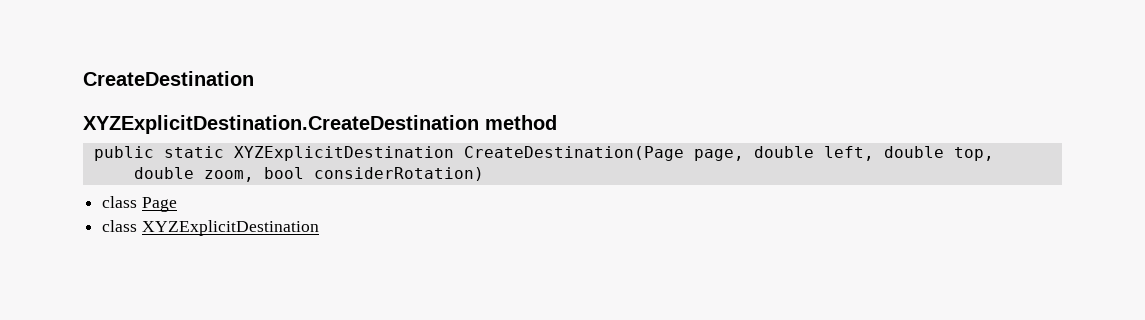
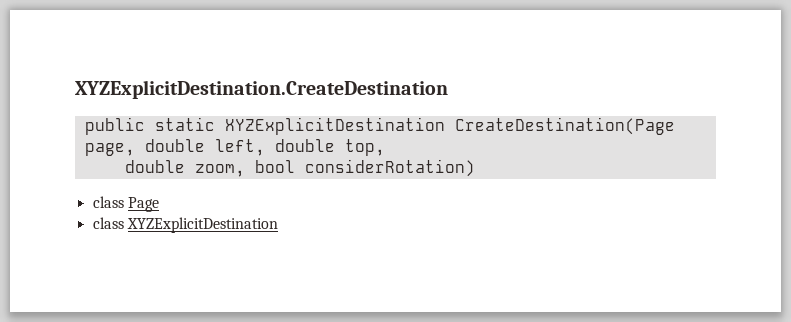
[83,71,254,86] CreateDestination // -> (75, 89) none
[485,115,557,130] method -> (448, 89) none

